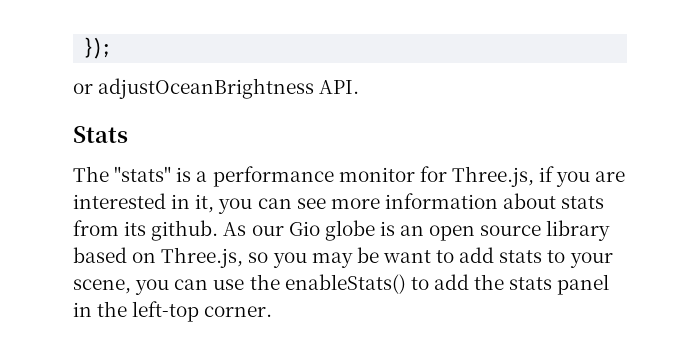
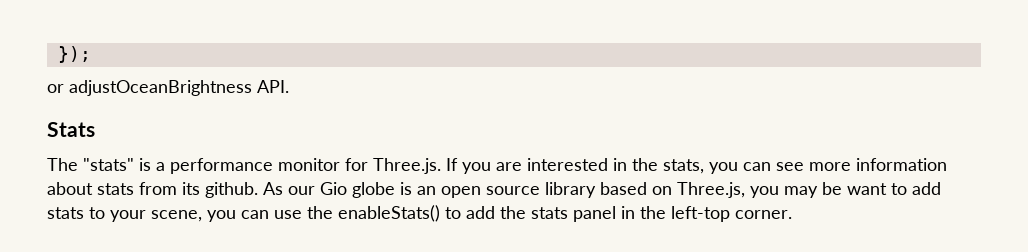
[451,166,555,187] Three.js, if -> [373,158,458,174] Three.js. If
[195,194,215,213] it, -> [632,158,704,174] the stats,
[248,252,269,263] so -> (745, 190) none

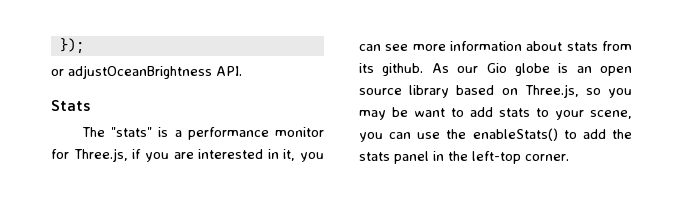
[373,158,458,174] Three.js. If -> [73,148,142,162] Three.js, if
[632,158,704,174] the stats, -> [283,149,296,161] it,
(745, 190) none -> [585,88,601,95] so

